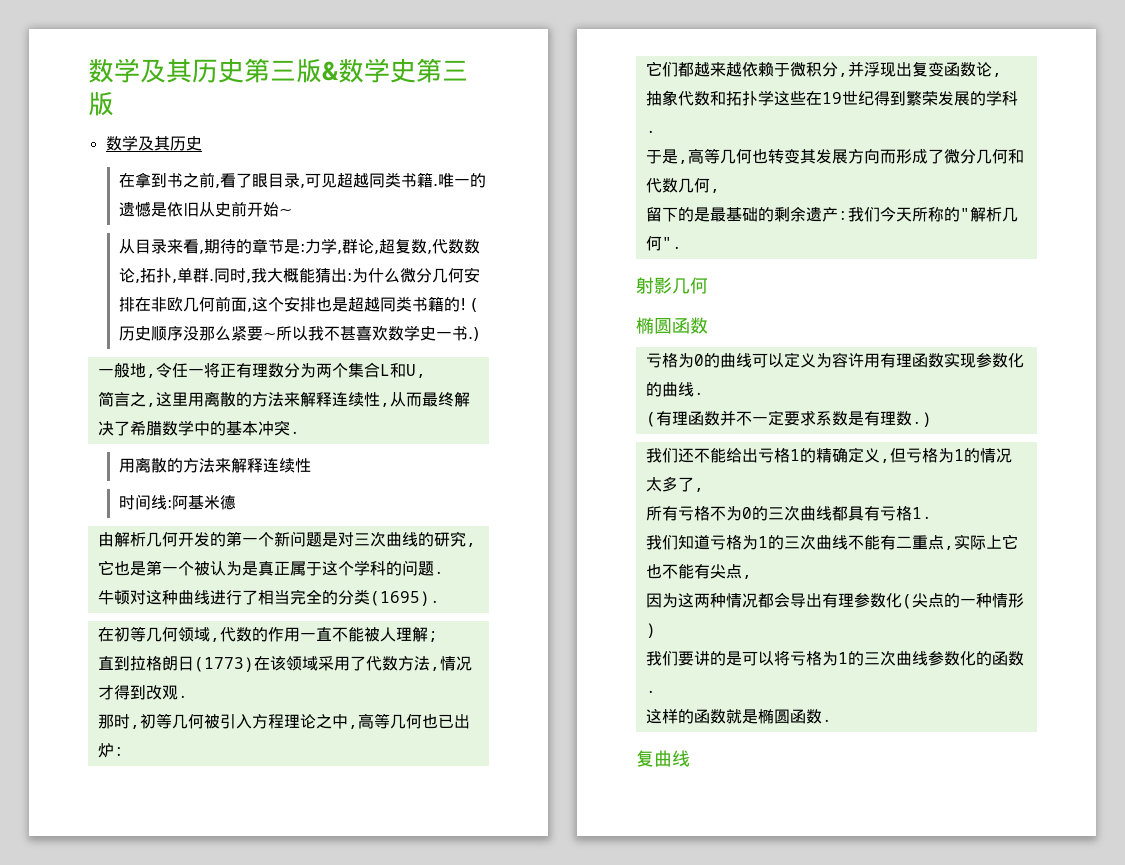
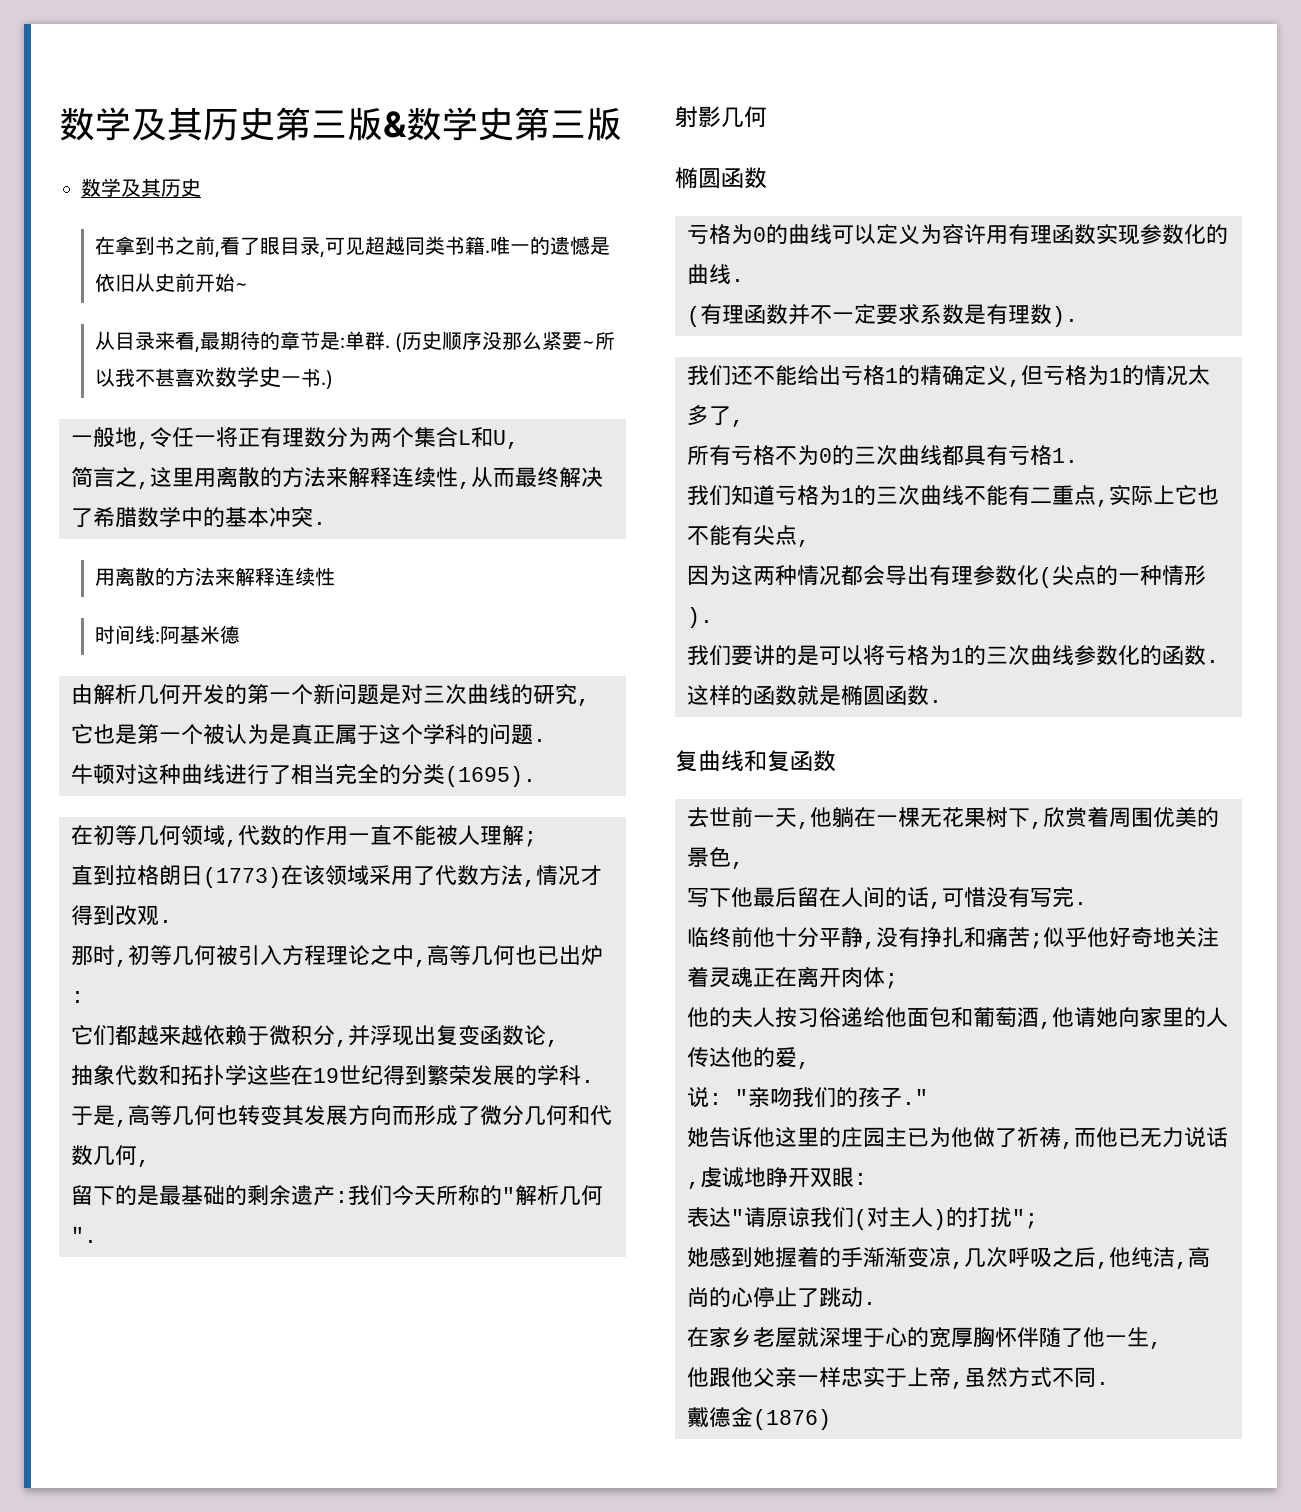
(204, 252) none -> [200,332,221,350] 最
[304,238,480,254] [118,267,480,283] [118,296,466,312] 力学,群论,超复数,代数数论,拓扑,单群.同时,我大概能猜出:为什么微分几何安排在非欧几何前面,这个安排也是超越同类书籍的! -> [345,331,391,350] 单群.
[911,412,932,427] .) -> [1052,306,1078,327] ).
[645,623,656,638] ) -> [687,607,713,628] ).
(690, 758) none -> [744,750,836,772] [687,806,1219,829] [687,847,744,869] [687,886,1087,909] [687,926,1219,949] [687,966,898,989] [687,1007,1228,1029] [687,1047,810,1069] [687,1087,928,1108] [687,1127,1228,1149] [687,1167,867,1189] [687,1207,1038,1230] [687,1247,1210,1269] [687,1287,876,1308] [687,1327,1162,1349] [687,1367,1109,1389] [687,1407,831,1430] 和复函数 // 去世前一天,他躺在一棵无花果树下,欣赏着周围优美的景色, // 写下他最后留在人间的话,可惜没有写完. // 临终前他十分平静,没有挣扎和痛苦;似乎他好奇地关注着灵魂正在离开肉体; // 他的夫人按习俗递给他面包和葡萄酒,他请她向家里的人传达他的爱, // 说: "亲吻我们的孩子." // 她告诉他这里的庄园主已为他做了祈祷,而他已无力说话,虔诚地睁开双眼: // 表达"请原谅我们(对主人)的打扰"; // 她感到她握着的手渐渐变凉,几次呼吸之后,他纯洁,高尚的心停止了跳动. // 在家乡老屋就深埋于心的宽厚胸怀伴随了他一生, // 他跟他父亲一样忠实于上帝,虽然方式不同. // 戴德金(1876)

